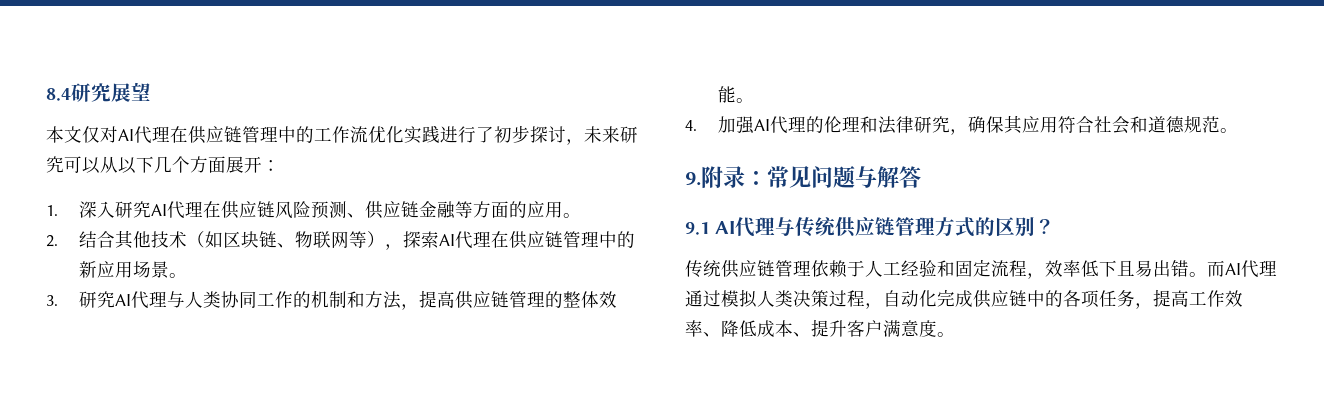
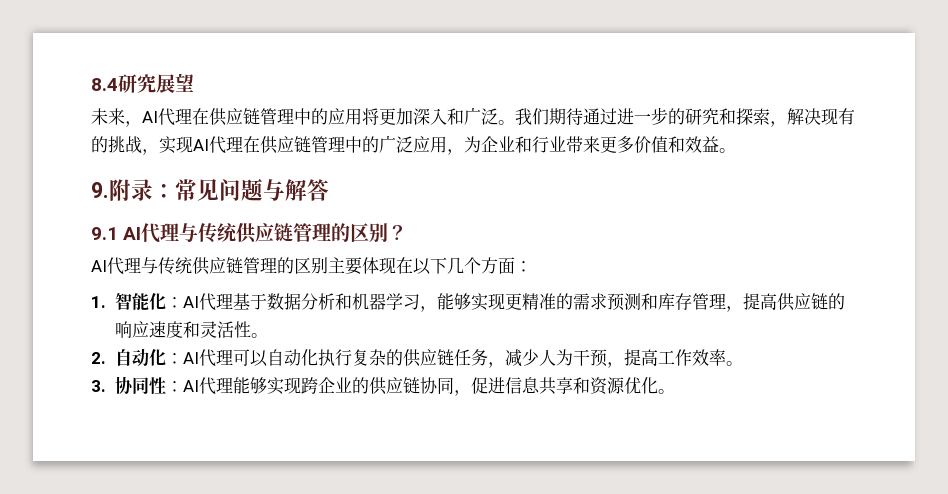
[46,125,638,145] [46,156,280,174] [46,201,581,219] [46,230,635,250] [78,261,187,278] [46,290,617,310] [717,86,754,103] [685,115,1220,135] 本文仅对AI代理在供应链管理中的工作流优化实践进行了初步探讨，未来研究可以从以下几个方面展开： // 1.深入研究AI代理在供应链风险预测、供应链金融等方面的应用。 // 2.结合其他技术（如区块链、物联网等），探索AI代理在供应链管理中的新应用场景。 // 3.研究AI代理与人类协同工作的机制和方法，提高供应链管理的整体效能。 // 4.加强AI代理的伦理和法律研究，确保其应用符合社会和道德规范 -> [91,107,855,127] [91,135,719,155] 未来，AI代理在供应链管理中的应用将更加深入和广泛。我们期待通过进一步的研究和探索，解决现有的挑战，实现AI代理在供应链管理中的广泛应用，为企业和行业带来更多价值和效益
[935,217,976,237] 方式 -> (332, 232) none
[685,259,1277,279] [685,289,1243,309] [685,319,937,337] 传统供应链管理依赖于人工经验和固定流程，效率低下且易出错。而AI代理通过模拟人类决策过程，自动化完成供应链中的各项任务，提高工作效率、降低成本、提升客户满意度 -> [91,257,532,275] [91,293,845,312] [114,321,268,338] [91,348,743,368] [91,376,658,396] AI代理与传统供应链管理的区别主要体现在以下几个方面： // 1.智能化：AI代理基于数据分析和机器学习，能够实现更精准的需求预测和库存管理，提高供应链的响应速度和灵活性。 // 2.自动化：AI代理可以自动化执行复杂的供应链任务，减少人为干预，提高工作效率。 // 3.协同性：AI代理能够实现跨企业的供应链协同，促进信息共享和资源优化

